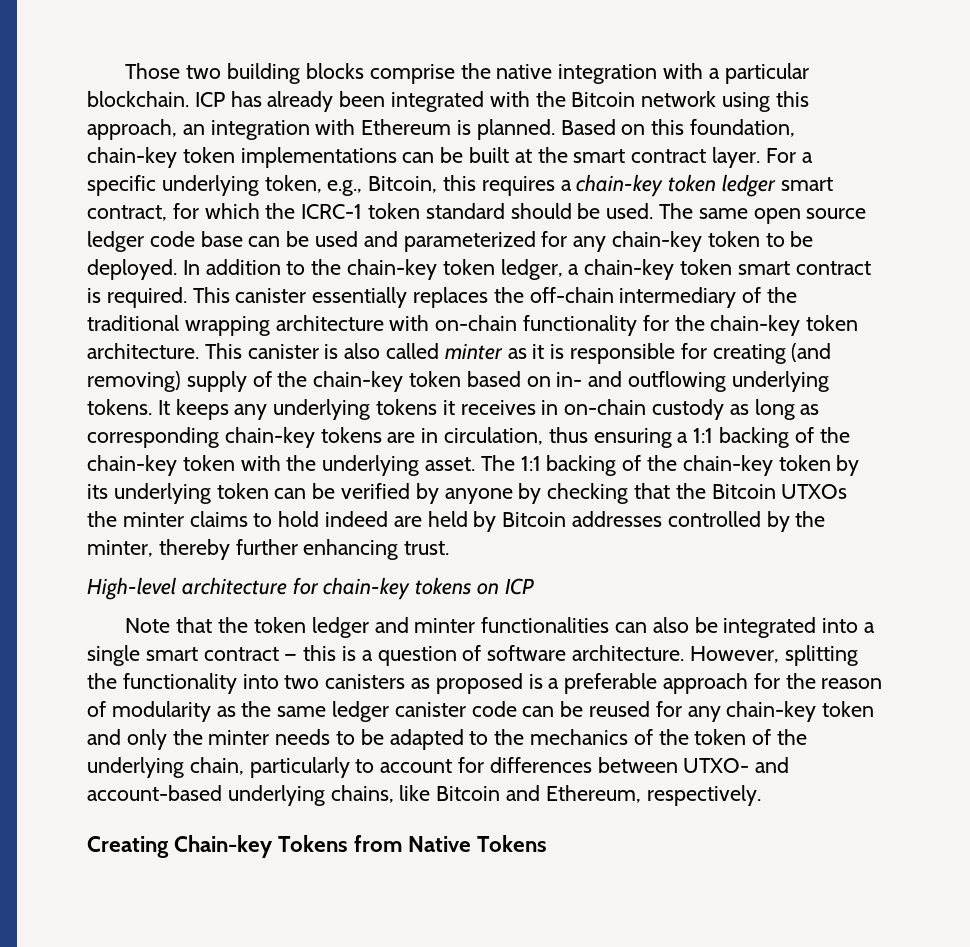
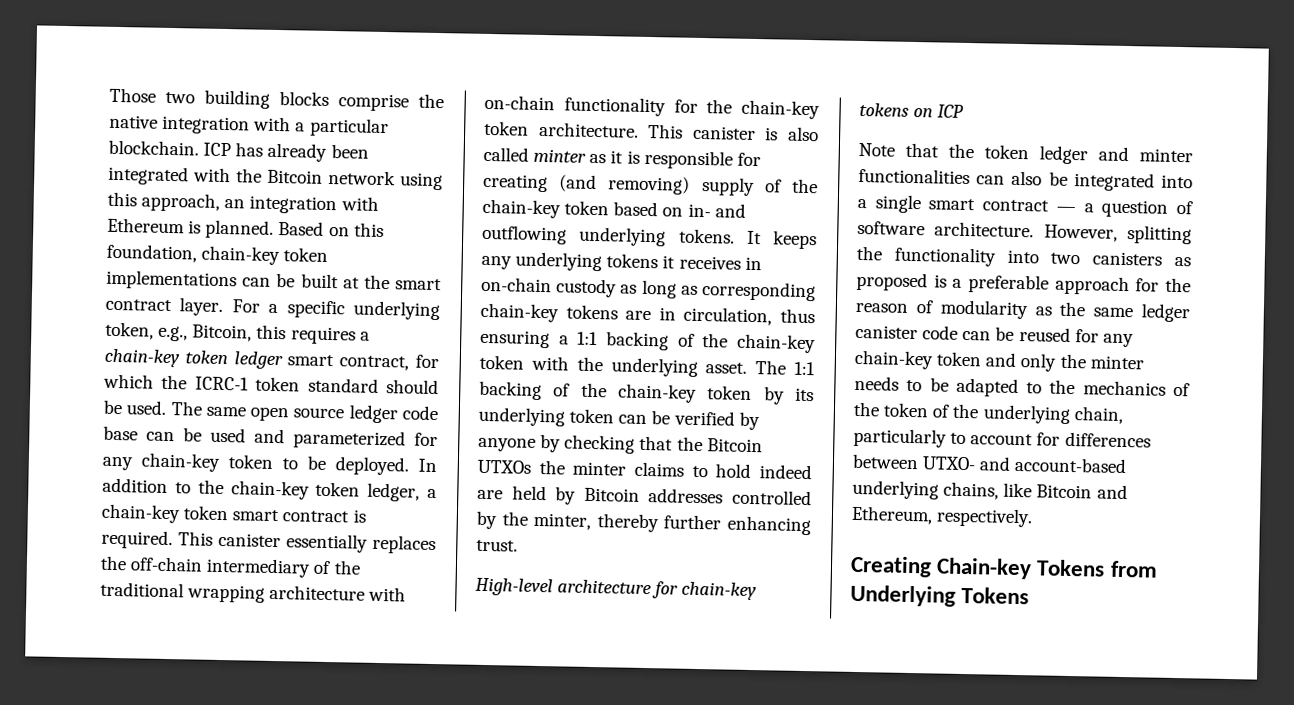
[303,645,357,661] this is -> (1076, 209) none
[408,836,472,852] Native -> [850,584,956,607] Underlying

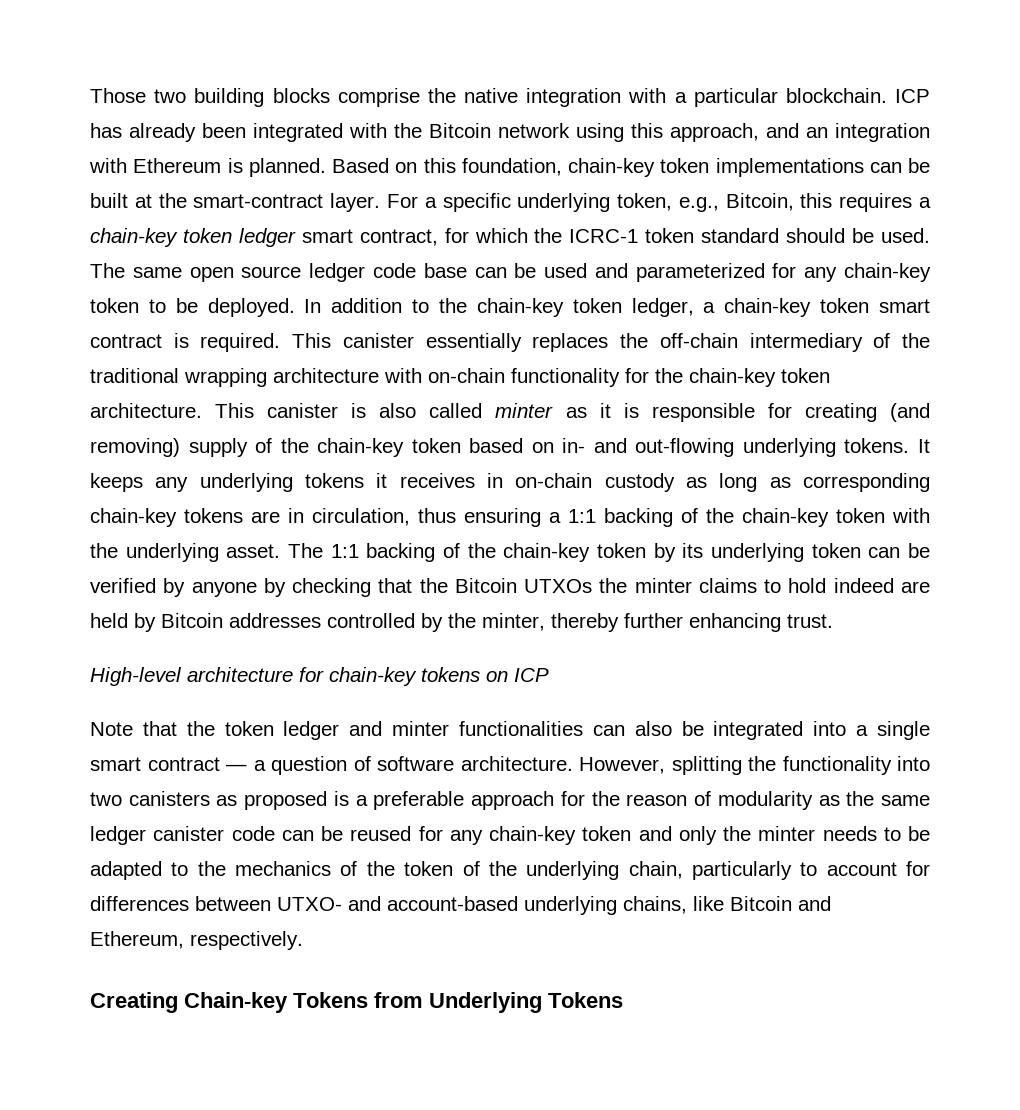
(221, 202) none -> [766,123,799,138] and
[395,278,442,291] [105,298,172,312] smart contract -> [193,194,324,208] smart-contract
[482,224,567,245] outflowing -> [635,438,735,457] out-flowing

